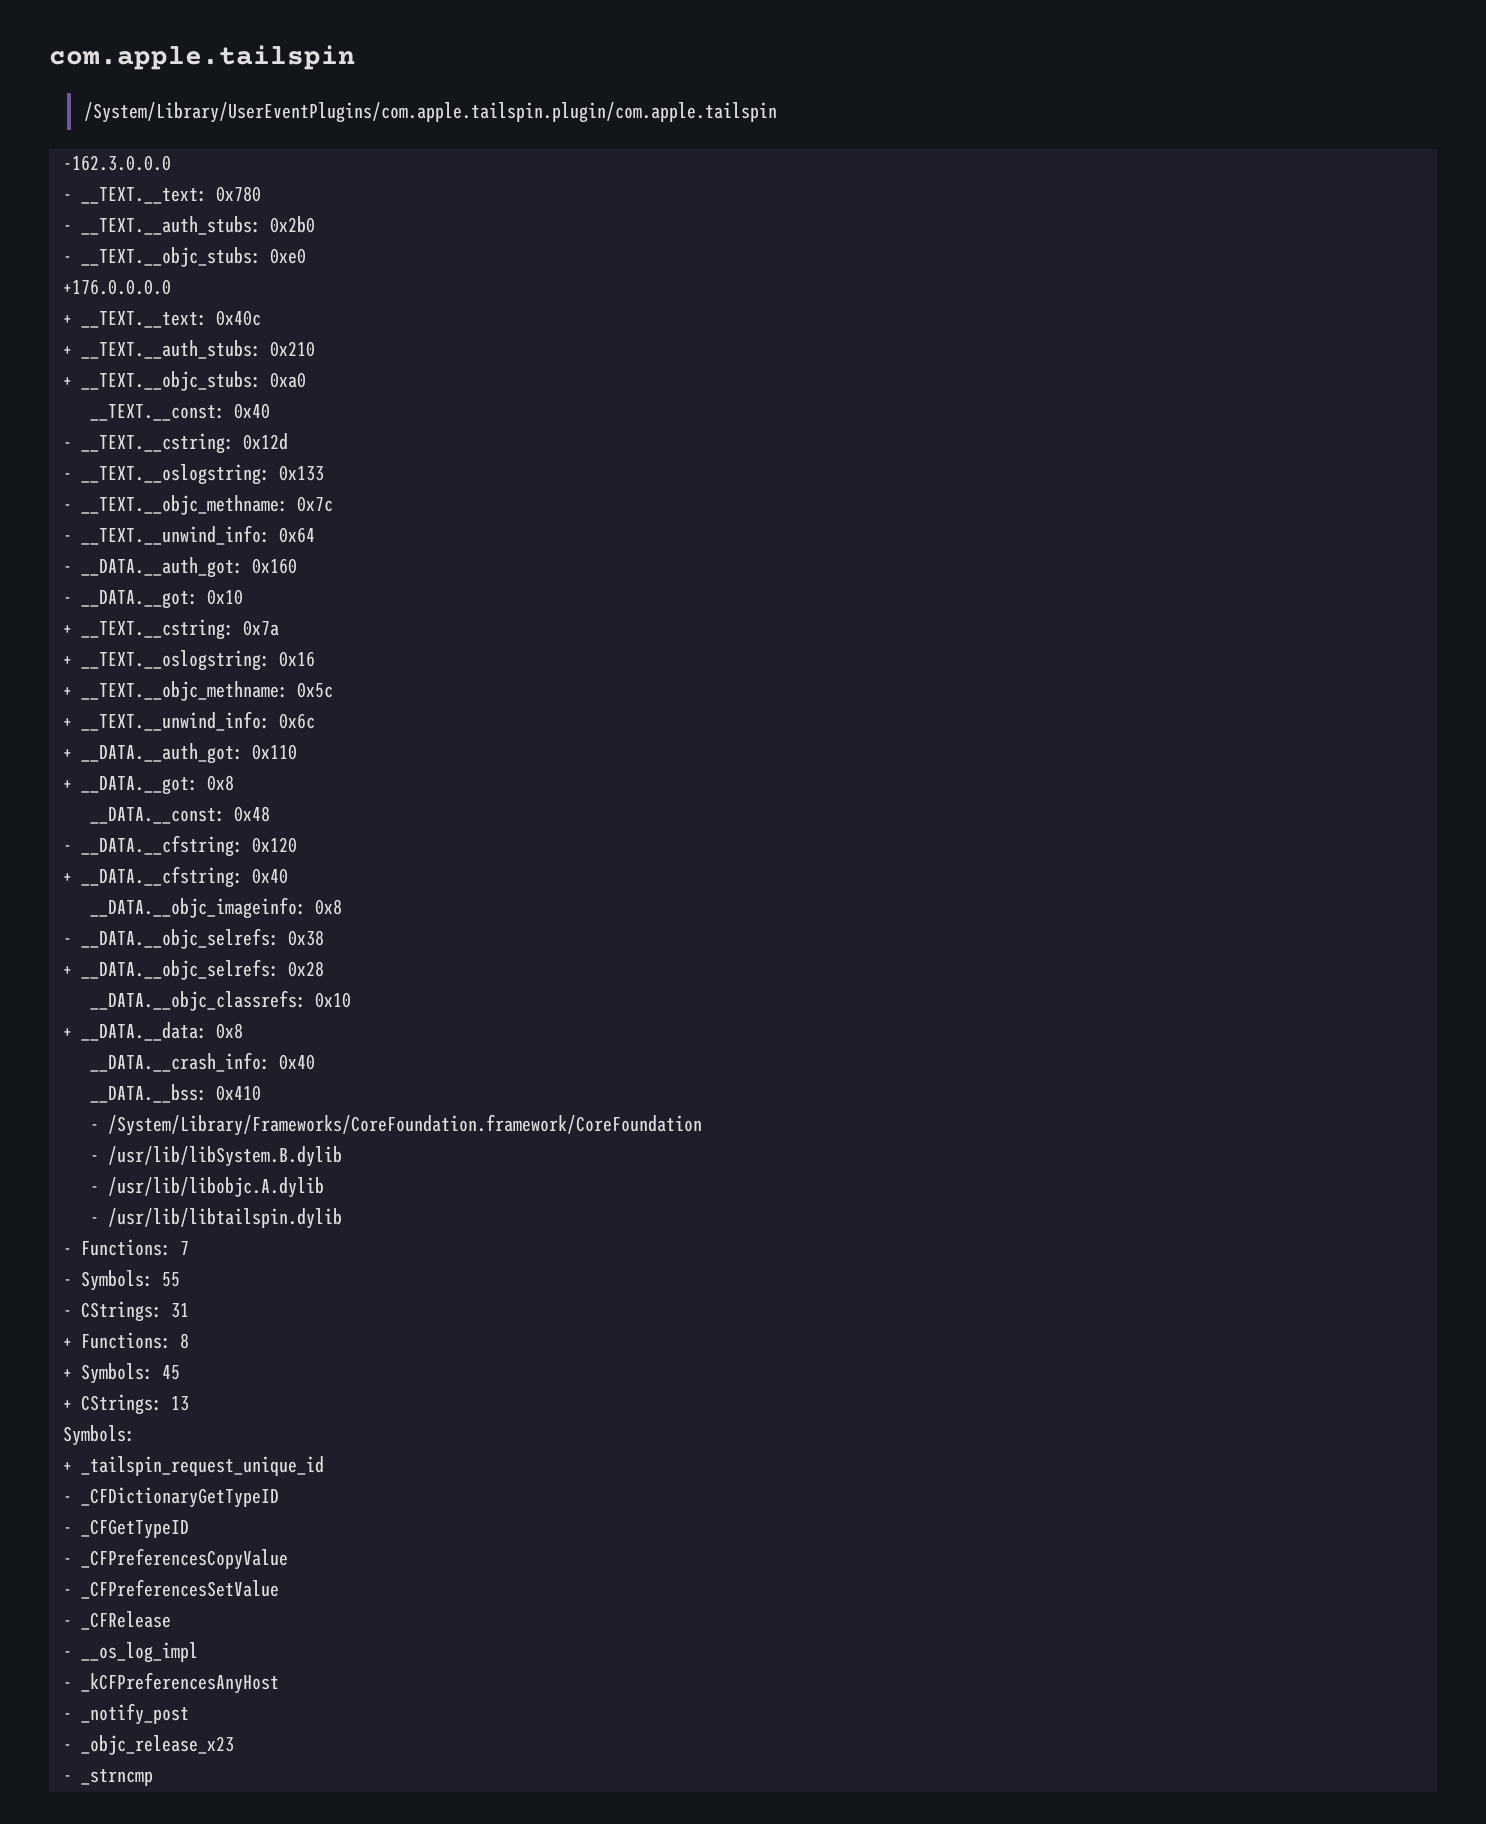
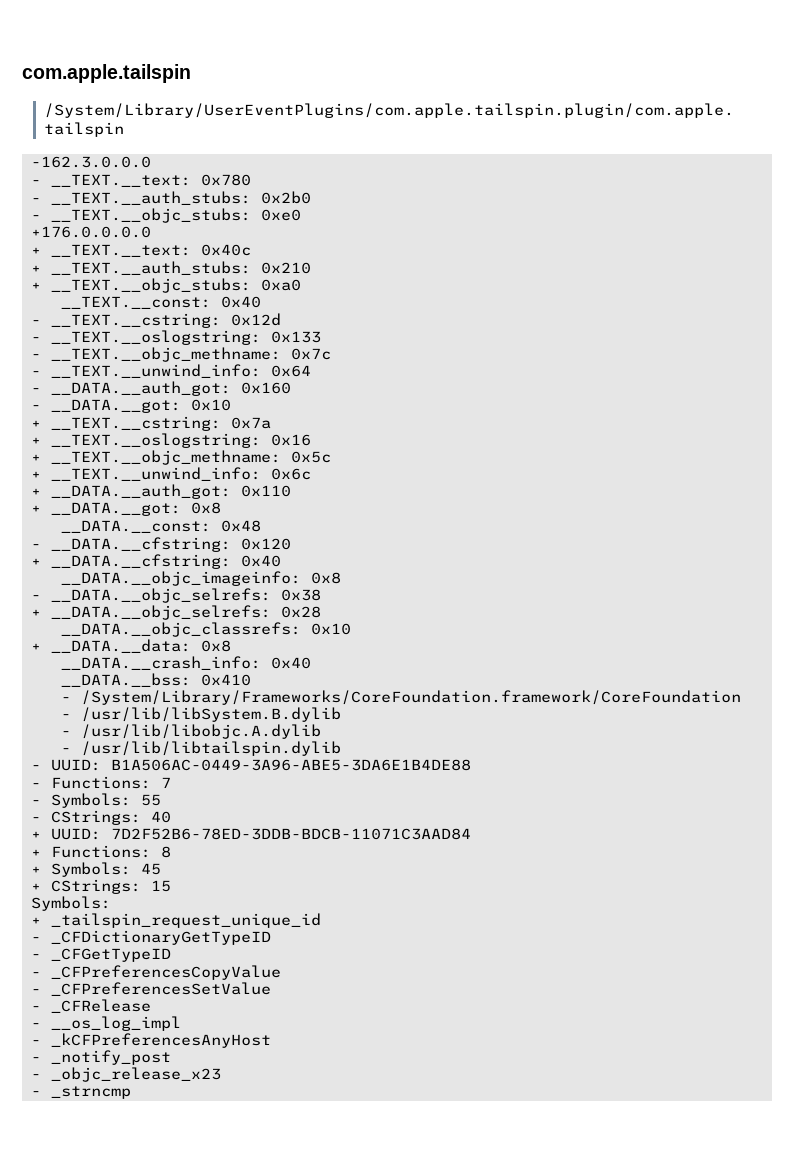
(343, 1218) none -> [31,759,472,771] // - UUID: B1A506AC-0449-3A96-ABE5-3DA6E1B4DE88
[171,1303,190,1318] 31 -> [151,811,172,823] [31,828,472,840] 40 // + UUID: 7D2F52B6-78ED-3DDB-BDCB-11071C3AAD84
[171,1396,190,1411] 13 -> [151,880,172,892] 15

